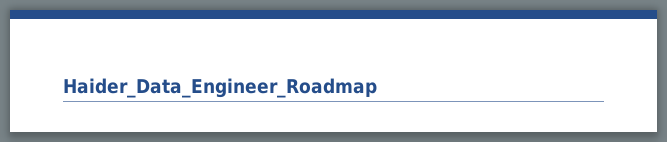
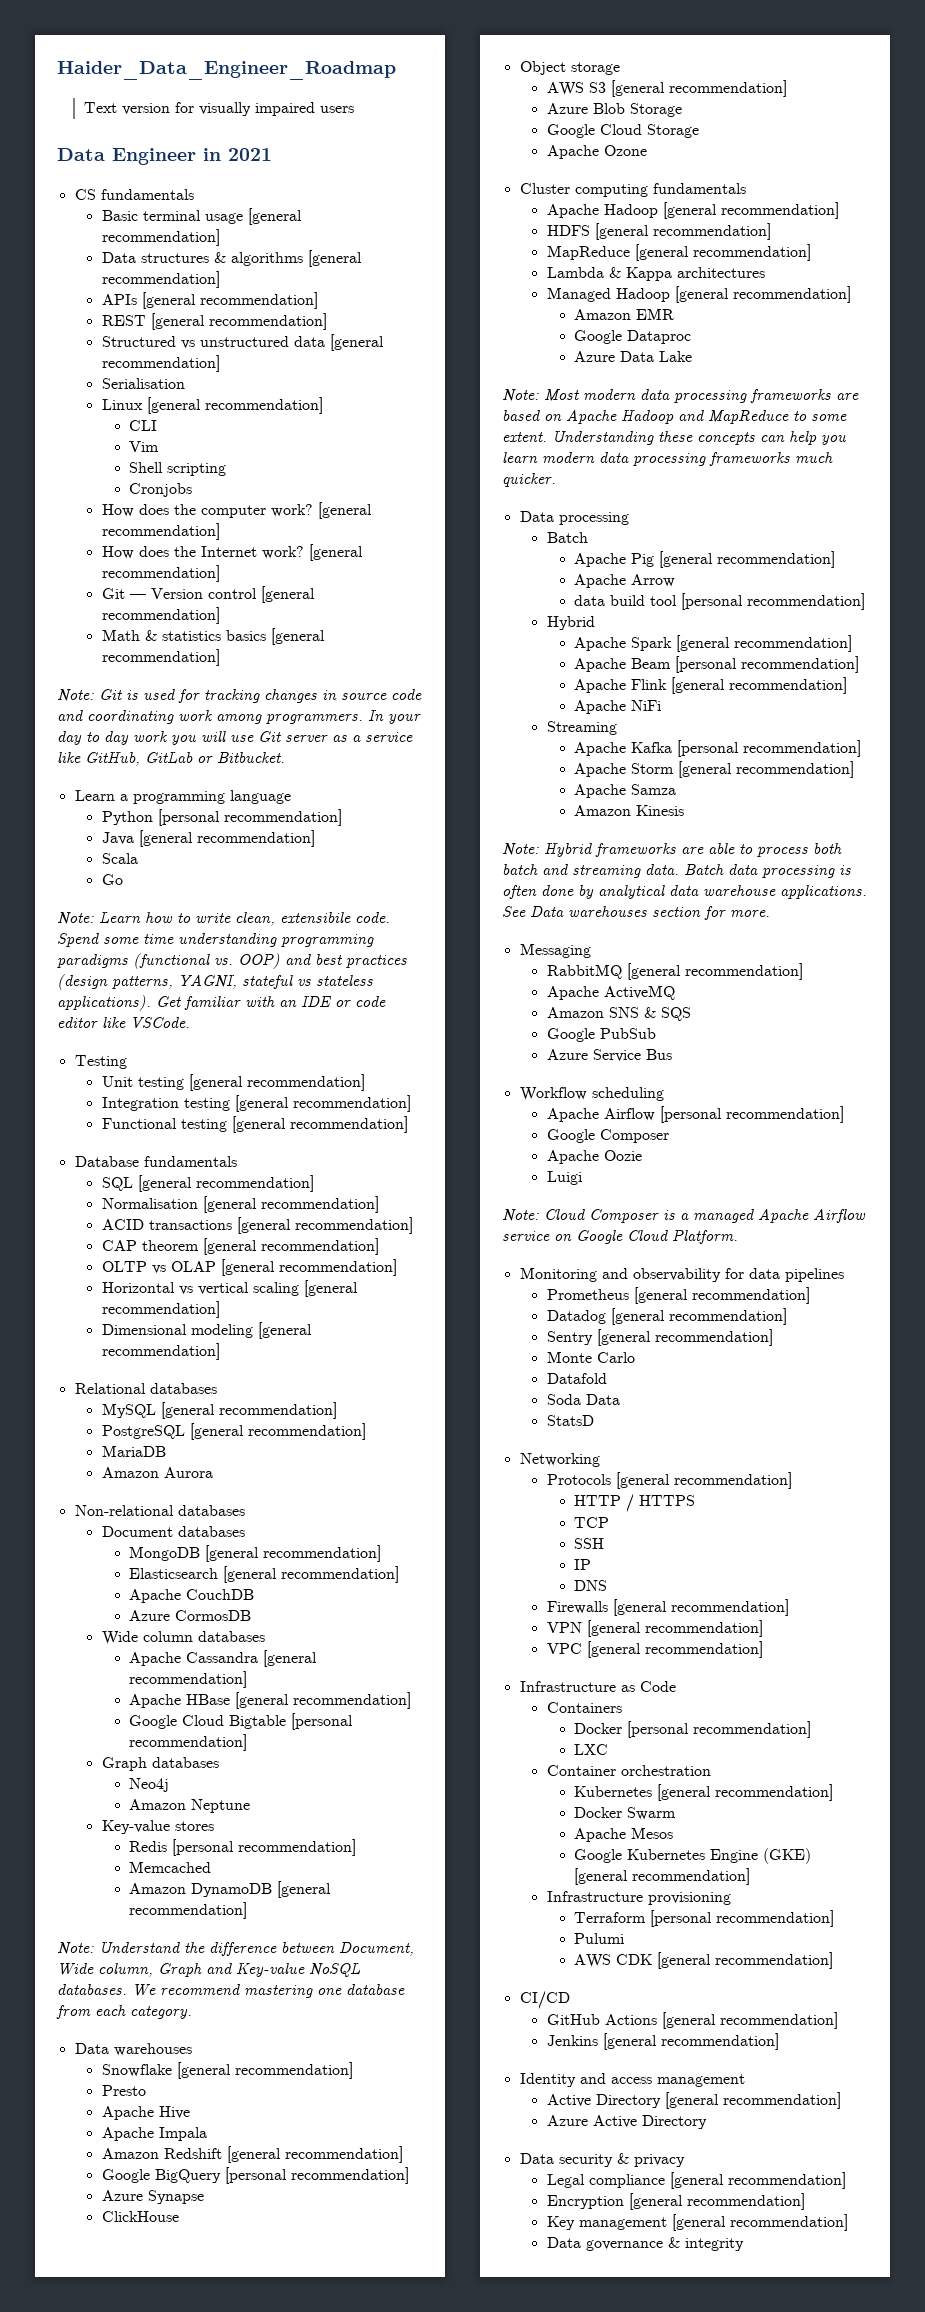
(377, 88) none -> [84,102,355,116] [57,148,272,165] [74,189,194,200] [101,208,302,225] [101,229,220,246] [101,250,362,267] [101,271,220,288] [101,292,318,309] [101,313,327,330] [101,334,384,351] [101,355,220,372] [101,378,185,389] [101,397,323,414] [129,420,158,431] [129,441,160,452] [129,462,227,476] [129,483,193,497] [101,502,372,519] [101,523,220,540] [101,544,363,561] [101,565,220,582] [101,586,315,603] [101,607,220,624] [101,628,325,645] [101,649,220,666] [57,689,422,703] [57,710,421,724] [57,731,413,745] [57,752,285,766] [74,790,291,804] [101,809,342,826] [101,830,315,847] [101,853,138,864] [101,874,123,885] [57,912,390,926] [57,933,374,947] [57,953,407,969] [57,974,373,990] [57,995,386,1011] [57,1017,190,1028] [74,1055,127,1069] [101,1074,365,1091] [101,1095,411,1112] [101,1116,408,1133] [74,1156,237,1167] [101,1175,314,1192] [101,1196,379,1213] [101,1217,413,1234] [101,1238,379,1255] [101,1259,397,1276] [101,1280,358,1297] [101,1301,220,1318] [101,1322,312,1339] [101,1343,220,1360] [74,1383,217,1394] [101,1402,337,1419] [101,1423,366,1440] [101,1445,166,1457] [101,1467,213,1478] [74,1505,245,1516] [101,1526,245,1537] [129,1545,382,1562] [129,1566,400,1583] [129,1589,255,1603] [129,1610,252,1621] [101,1631,265,1645] [129,1650,318,1667] [129,1671,248,1688] [129,1692,412,1709] [129,1713,354,1730] [129,1734,248,1751] [101,1757,219,1771] [129,1778,170,1792] [129,1799,251,1813] [101,1820,214,1834] [129,1839,357,1856] [129,1861,212,1873] [129,1881,332,1898] [129,1902,248,1919] [57,1942,414,1956] [57,1963,360,1977] [57,1984,405,1998] [56,2005,192,2019] [74,2043,192,2056] [101,2062,353,2079] [101,2085,146,2096] [101,2106,190,2120] [101,2127,207,2141] [101,2146,403,2163] [101,2167,409,2184] [101,2190,204,2204] [101,2211,179,2222] [519,61,620,75] [546,80,787,97] [546,103,682,117] [546,124,699,138] [546,145,647,159] [519,183,746,197] [546,202,839,219] [546,223,771,240] [546,244,811,261] [546,267,765,281] [546,286,851,303] [574,308,675,320] [574,330,692,344] [574,351,693,362] [502,389,859,403] [502,409,847,424] [502,431,846,445] [502,452,833,466] [502,473,556,487] [519,511,629,525] [546,532,588,543] [574,551,836,568] [574,574,676,588] [574,593,866,610] [546,616,595,630] [574,635,853,652] [574,656,860,673] [574,677,848,694] [574,700,662,714] [546,721,617,735] [574,740,862,757] [574,761,855,778] [574,784,677,798] [574,805,685,816] [502,843,842,857] [502,864,851,878] [502,885,867,899] [502,906,770,920] [519,943,591,958] [546,963,803,980] [546,985,675,1000] [546,1007,691,1021] [546,1028,656,1042] [546,1049,672,1062] [519,1087,664,1101] [546,1106,844,1123] [546,1129,669,1143] [546,1150,642,1164] [546,1171,582,1185] [502,1208,866,1223] [502,1229,738,1244] [519,1267,844,1282] [546,1287,810,1304] [546,1308,787,1325] [546,1329,773,1346] [546,1351,635,1363] [546,1373,607,1384] [546,1394,620,1405] [546,1415,594,1426] [519,1453,600,1467] [546,1472,792,1489] [574,1494,696,1512] [574,1517,610,1528] [574,1538,605,1549] [574,1559,592,1570] [574,1580,608,1591] [546,1599,789,1616] [546,1620,763,1637] [546,1641,763,1658] [519,1681,676,1692] [546,1702,622,1713] [574,1721,812,1738] [574,1744,609,1755] [546,1765,711,1776] [574,1784,834,1801] [574,1807,677,1820] [574,1827,674,1842] [574,1848,812,1864] [574,1868,751,1885] [546,1891,731,1905] [574,1910,835,1927] [574,1933,625,1944] [574,1952,834,1969] [519,1991,570,2009] [546,2012,838,2029] [546,2033,779,2050] [519,2073,745,2087] [546,2092,841,2109] [546,2115,707,2129] [519,2153,685,2167] [546,2172,846,2189] [546,2193,805,2210] [546,2214,848,2231] [546,2237,744,2251] // Text version for visually impaired users // Data Engineer in 2021 // CS fundamentals // Basic terminal usage [general recommendation] // Data structures & algorithms [general recommendation] // APIs [general recommendation] // REST [general recommendation] // Structured vs unstructured data [general recommendation] // Serialisation // Linux [general recommendation] // CLI // Vim // Shell scripting // Cronjobs // How does the computer work? [general recommendation] // How does the Internet work? [general recommendation] // Git — Version control [general recommendation] // Math & statistics basics [general recommendation] // Note: Git is used for tracking changes in source code and coordinating work among programmers. In your day to day work you will use Git server as a service like GitHub, GitLab or Bitbucket. // Learn a programming language // Python [personal recommendation] // Java [general recommendation] // Scala // Go // Note: Learn how to write clean, extensibile code. Spend some time understanding programming paradigms (functional vs. OOP) and best practices (design patterns, YAGNI, stateful vs stateless applications). Get familiar with an IDE or code editor like VSCode. // Testing // Unit testing [general recommendation] // Integration testing [general recommendation] // Functional testing [general recommendation] // Database fundamentals // SQL [general recommendation] // Normalisation [general recommendation] // ACID transactions [general recommendation] // CAP theorem [general recommendation] // OLTP vs OLAP [general recommendation] // Horizontal vs vertical scaling [general recommendation] // Dimensional modeling [general recommendation] // Relational databases // MySQL [general recommendation] // PostgreSQL [general recommendation] // MariaDB // Amazon Aurora // Non-relational databases // Document databases // MongoDB [general recommendation] // Elasticsearch [general recommendation] // Apache CouchDB // Azure CormosDB // Wide column databases // Apache Cassandra [general recommendation] // Apache HBase [general recommendation] // Google Cloud Bigtable [personal recommendation] // Graph databases // Neo4j // Amazon Neptune // Key-value stores // Redis [personal recommendation] // Memcached // Amazon DynamoDB [general recommendation] // Note: Understand the difference between Document, Wide column, Graph and Key-value NoSQL databases. We recommend mastering one database from each category. // Data warehouses // Snowflake [general recommendation] // Presto // Apache Hive // Apache Impala // Amazon Redshift [general recommendation] // Google BigQuery [personal recommendation] // Azure Synapse // ClickHouse // Object storage // AWS S3 [general recommendation] // Azure Blob Storage // Google Cloud Storage // Apache Ozone // Cluster computing fundamentals // Apache Hadoop [general recommendation] // HDFS [general recommendation] // MapReduce [general recommendation] // Lambda & Kappa architectures // Managed Hadoop [general recommendation] // Amazon EMR // Google Dataproc // Azure Data Lake // Note: Most modern data processing frameworks are based on Apache Hadoop and MapReduce to some extent. Understanding these concepts can help you learn modern data processing frameworks much quicker. // Data processing // Batch // Apache Pig [general recommendation] // Apache Arrow // data build tool [personal recommendation] // Hybrid // Apache Spark [general recommendation] // Apache Beam [personal recommendation] // Apache Flink [general recommendation] // Apache NiFi // Streaming // Apache Kafka [personal recommendation] // Apache Storm [general recommendation] // Apache Samza // Amazon Kinesis // Note: Hybrid frameworks are able to process both batch and streaming data. Batch data processing is often done by analytical data warehouse applications. See Data warehouses section for more. // Messaging // RabbitMQ [general recommendation] // Apache ActiveMQ // Amazon SNS & SQS // Google PubSub // Azure Service Bus // Workflow scheduling // Apache Airflow [personal recommendation] // Google Composer // Apache Oozie // Luigi // Note: Cloud Composer is a managed Apache Airflow service on Google Cloud Platform. // Monitoring and observability for data pipelines // Prometheus [general recommendation] // Datadog [general recommendation] // Sentry [general recommendation] // Monte Carlo // Datafold // Soda Data // StatsD // Networking // Protocols [general recommendation] // HTTP / HTTPS // TCP // SSH // IP // DNS // Firewalls [general recommendation] // VPN [general recommendation] // VPC [general recommendation] // Infrastructure as Code // Containers // Docker [personal recommendation] // LXC // Container orchestration // Kubernetes [general recommendation] // Docker Swarm // Apache Mesos // Google Kubernetes Engine (GKE) [general recommendation] // Infrastructure provisioning // Terraform [personal recommendation] // Pulumi // AWS CDK [general recommendation] // CI/CD // GitHub Actions [general recommendation] // Jenkins [general recommendation] // Identity and access management // Active Directory [general recommendation] // Azure Active Directory // Data security & privacy // Legal compliance [general recommendation] // Encryption [general recommendation] // Key management [general recommendation] // Data governance & integrity

